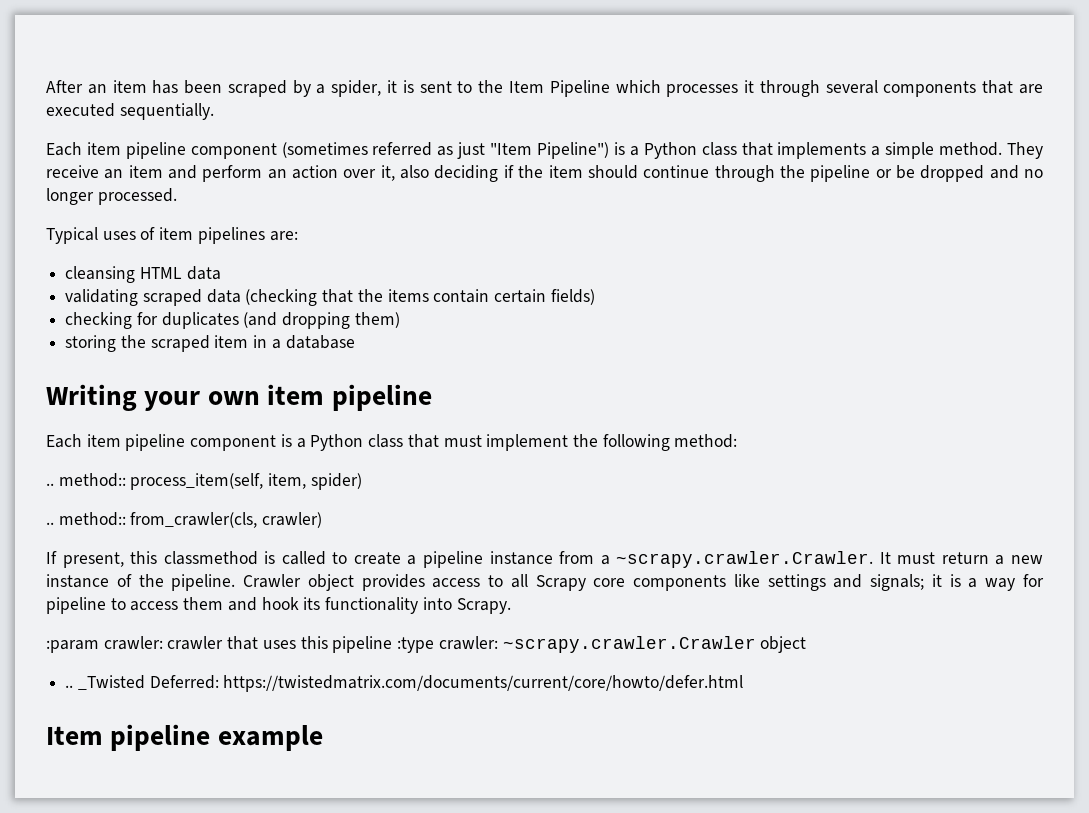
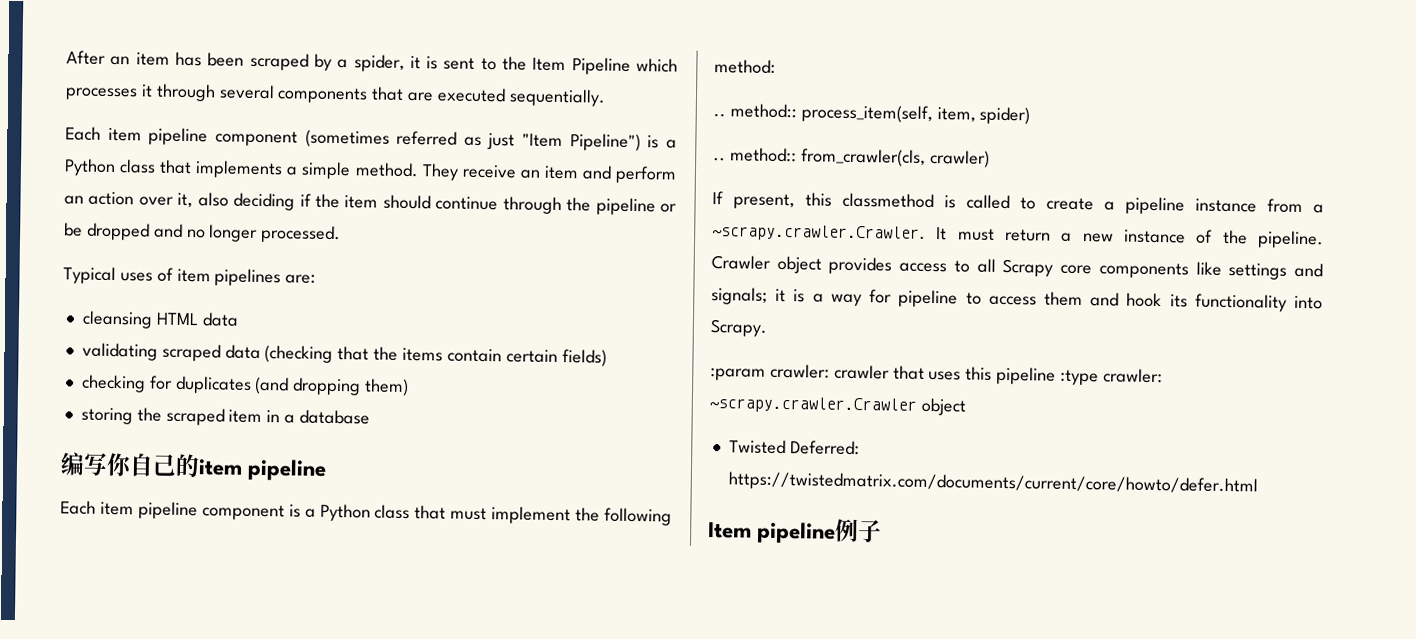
[46,384,260,411] Writing your own -> [60,452,200,478] 编写你自己的
[65,675,145,690] .. _Twisted -> [728,439,786,455] Twisted
[217,725,323,751] example -> [835,518,883,543] 例子

